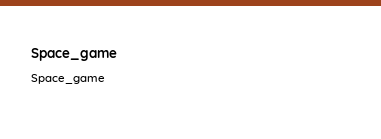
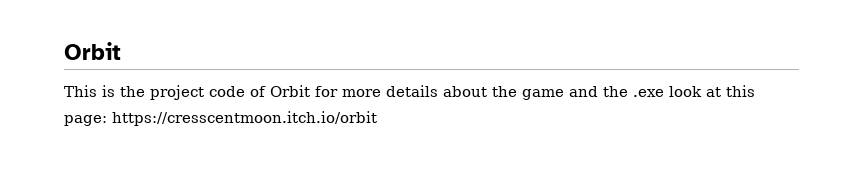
[31,48,117,61] [31,74,105,84] Space_game // Space_game -> [64,42,121,60] [64,85,755,100] [64,111,377,126] Orbit // This is the project code of Orbit for more details about the game and the .exe look at this page: https://cresscentmoon.itch.io/orbit

